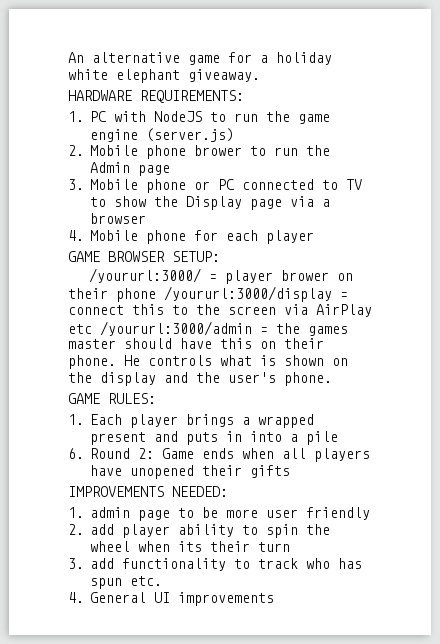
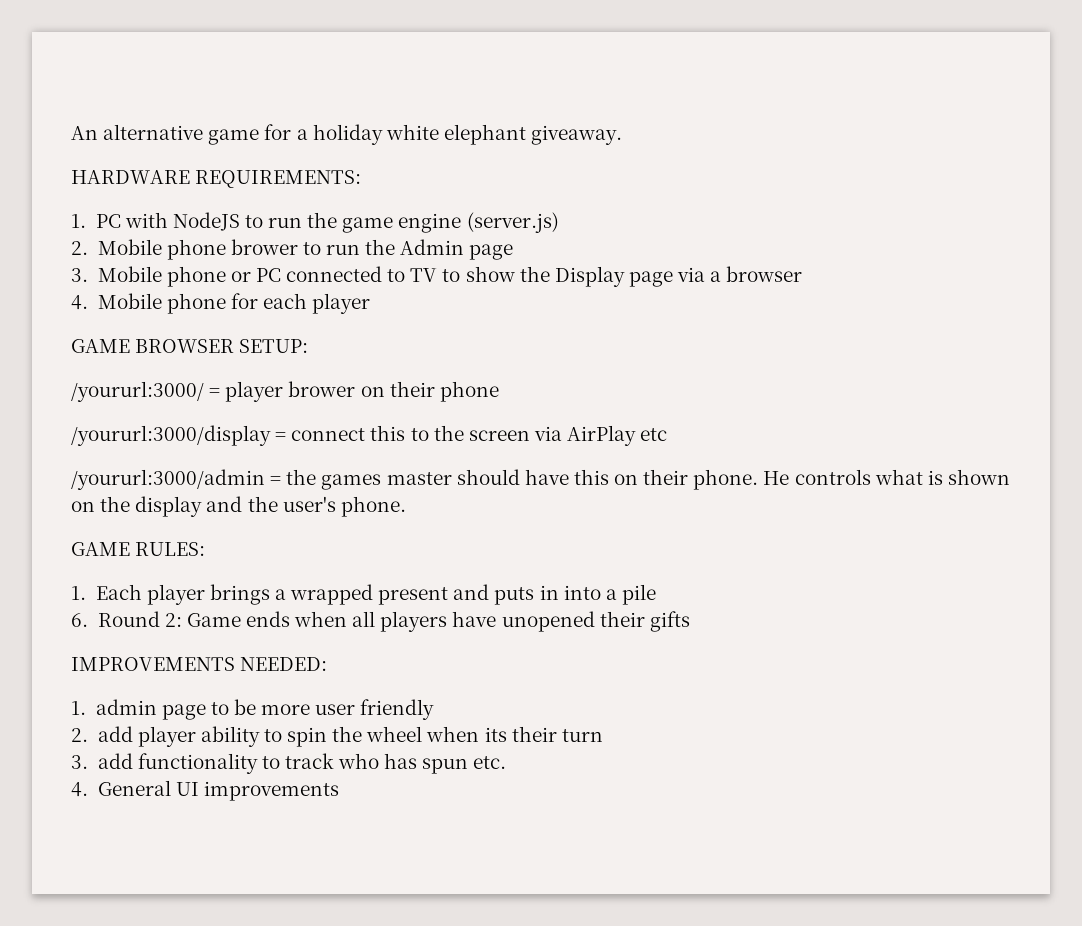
(156, 295) none -> (499, 391) //
(92, 329) none -> (668, 434) //

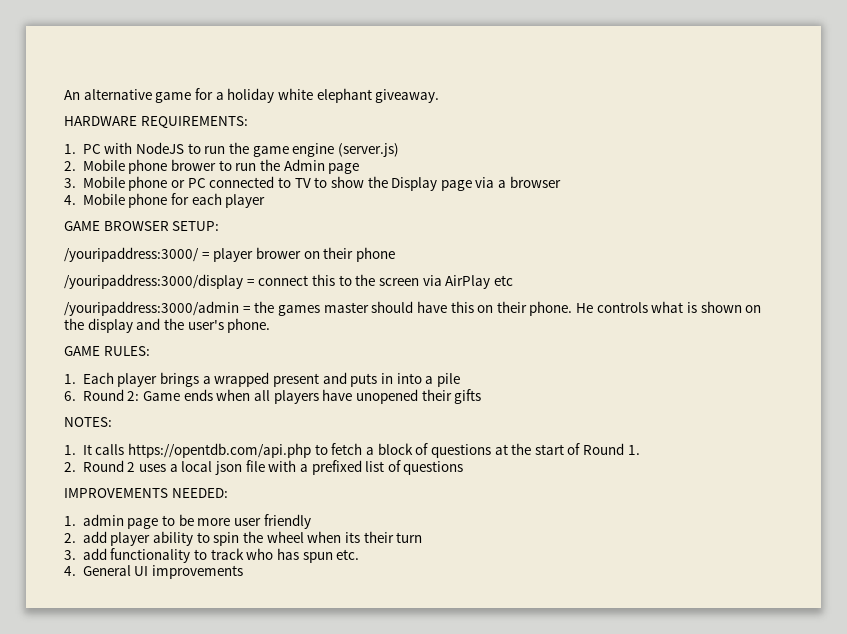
[71,381,204,402] /yoururl:3000/ -> [64,247,199,262] /youripaddress:3000/
[71,425,271,446] /yoururl:3000/display -> [64,274,243,289] /youripaddress:3000/display
[71,469,265,490] /yoururl:3000/admin -> [64,301,239,316] /youripaddress:3000/admin
(690, 621) none -> [64,417,112,427] [64,443,640,458] [64,460,464,475] // NOTES: // 1. It calls https://opentdb.com/api.php to fetch a block of questions at the start of Round 1. // 2. Round 2 uses a local json file with a prefixed list of questions

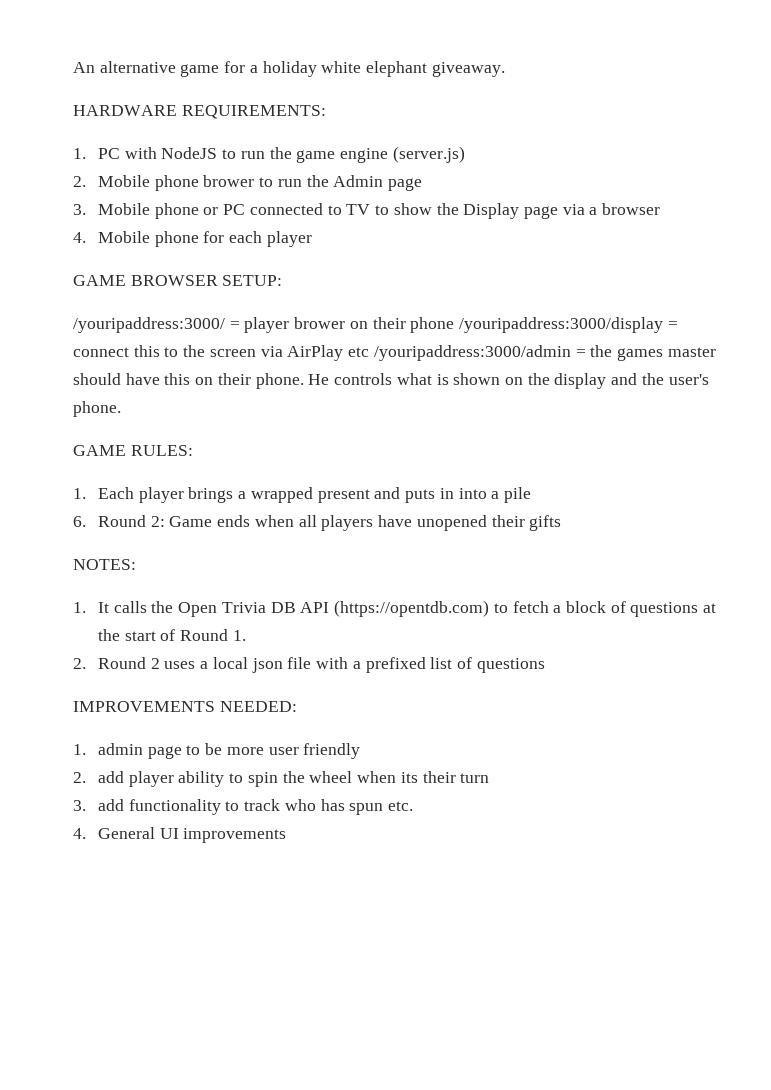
(395, 254) // -> (455, 325) none
(513, 280) // -> (370, 352) none
[128,443,312,458] https://opentdb.com/api.php -> [151,600,490,617] the Open Trivia DB API (https://opentdb.com)

